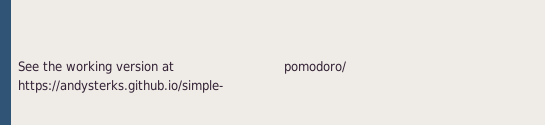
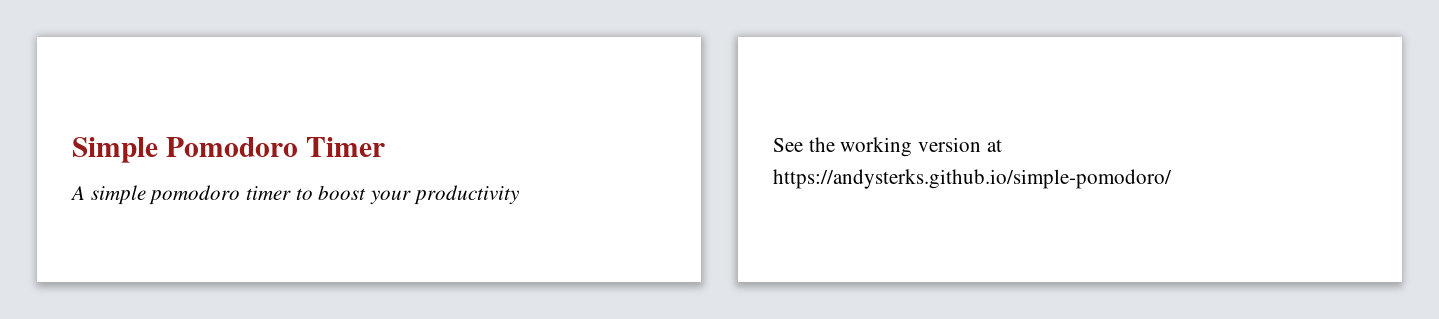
(18, 66) none -> [72,137,385,163] [70,185,519,205] Simple Pomodoro Timer // A simple pomodoro timer to boost your productivity //

